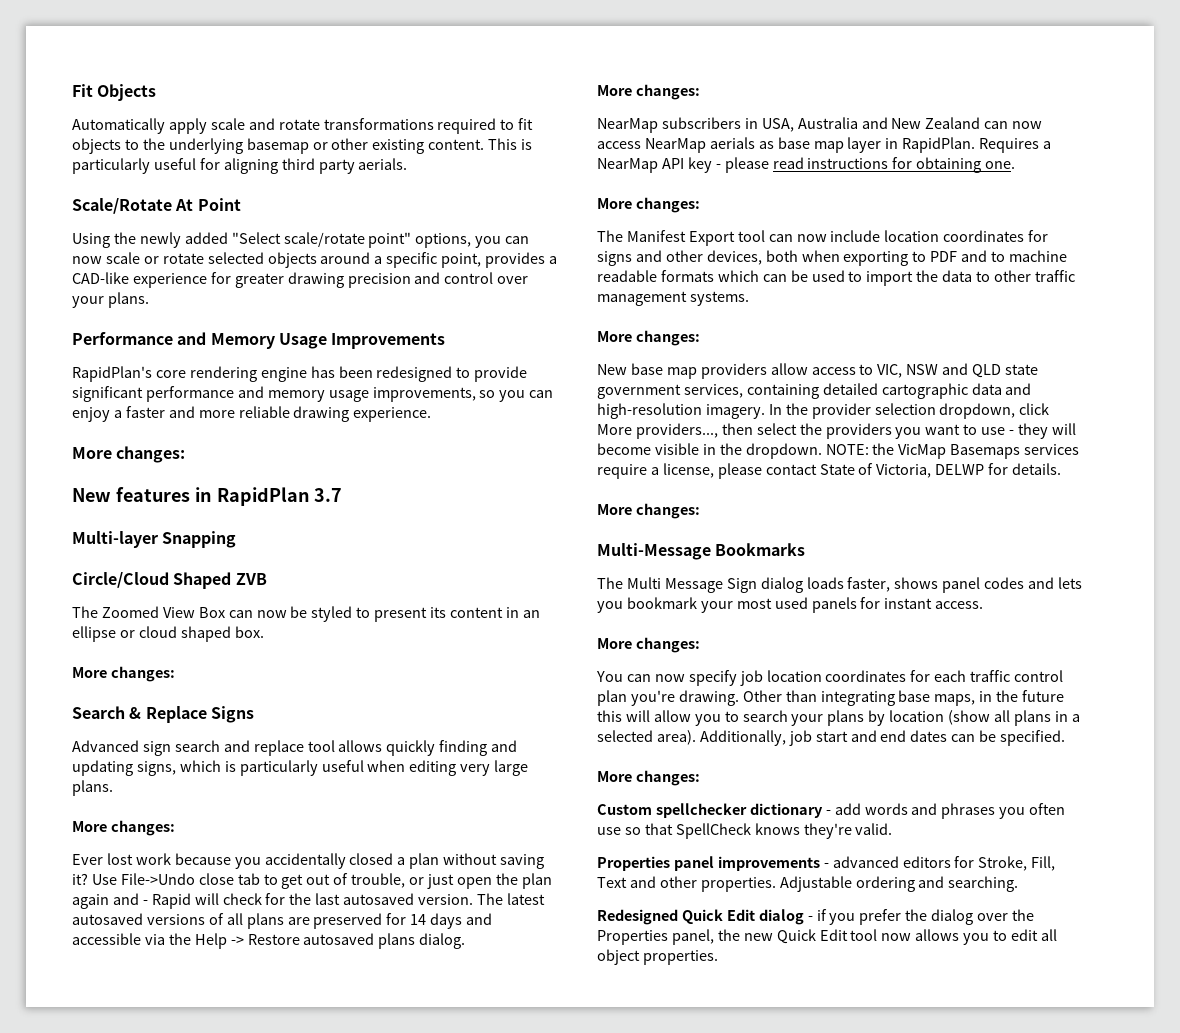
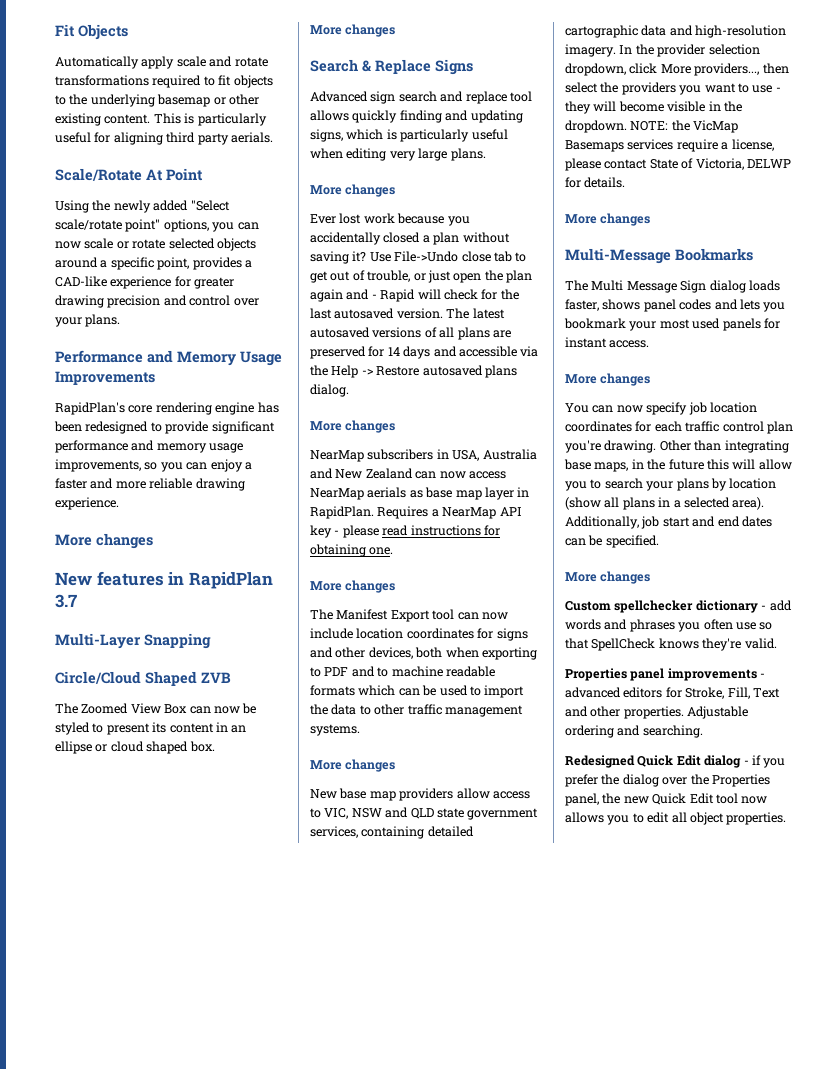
[116,446,186,463] changes: -> [96,533,153,549] changes
[72,531,158,548] Multi-layer -> [55,633,141,649] Multi-Layer
[110,666,175,682] changes: -> [345,24,396,37] changes
[110,820,175,836] changes: -> [345,184,396,197] changes
[635,84,700,100] changes: -> [345,420,396,433] changes
[635,197,700,213] changes: -> [345,580,396,593] changes
[635,330,700,346] changes: -> [345,759,396,772] changes
[635,503,700,519] changes: -> [600,213,651,226] changes
[635,637,700,653] changes: -> [600,373,651,386] changes
[635,770,700,786] changes: -> [600,571,651,584] changes

